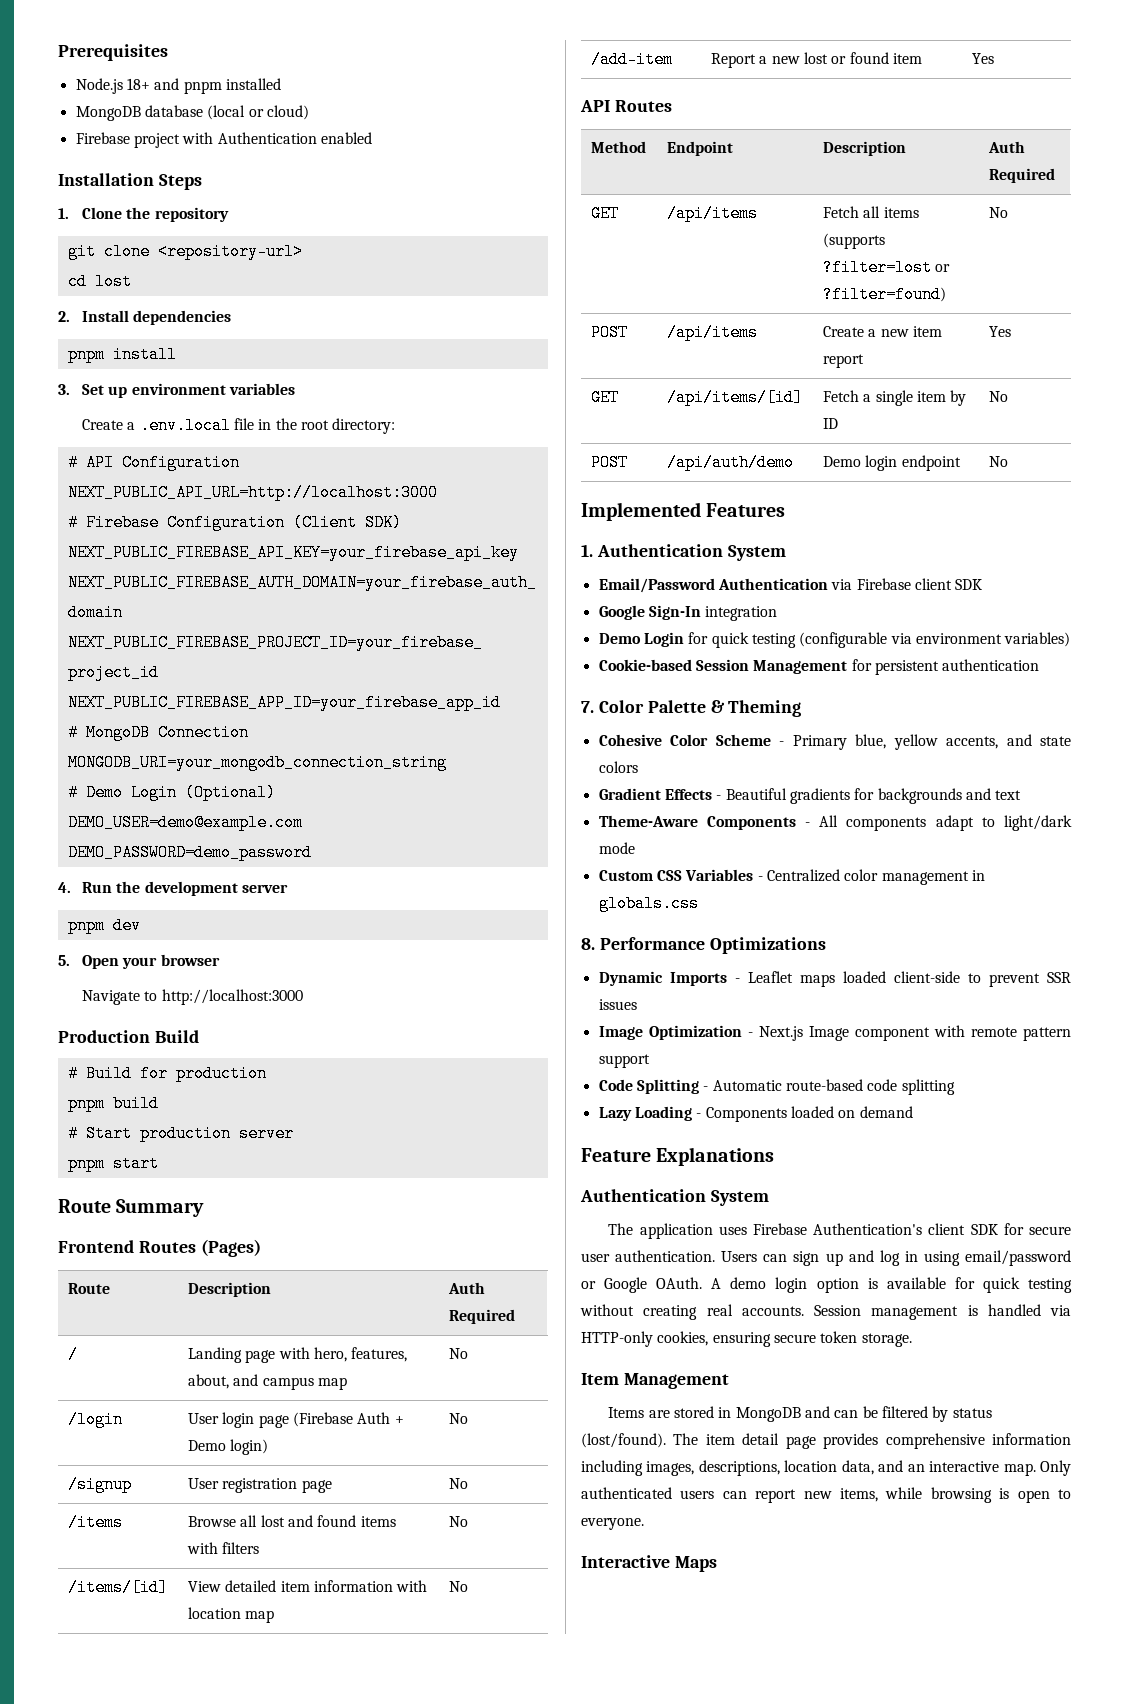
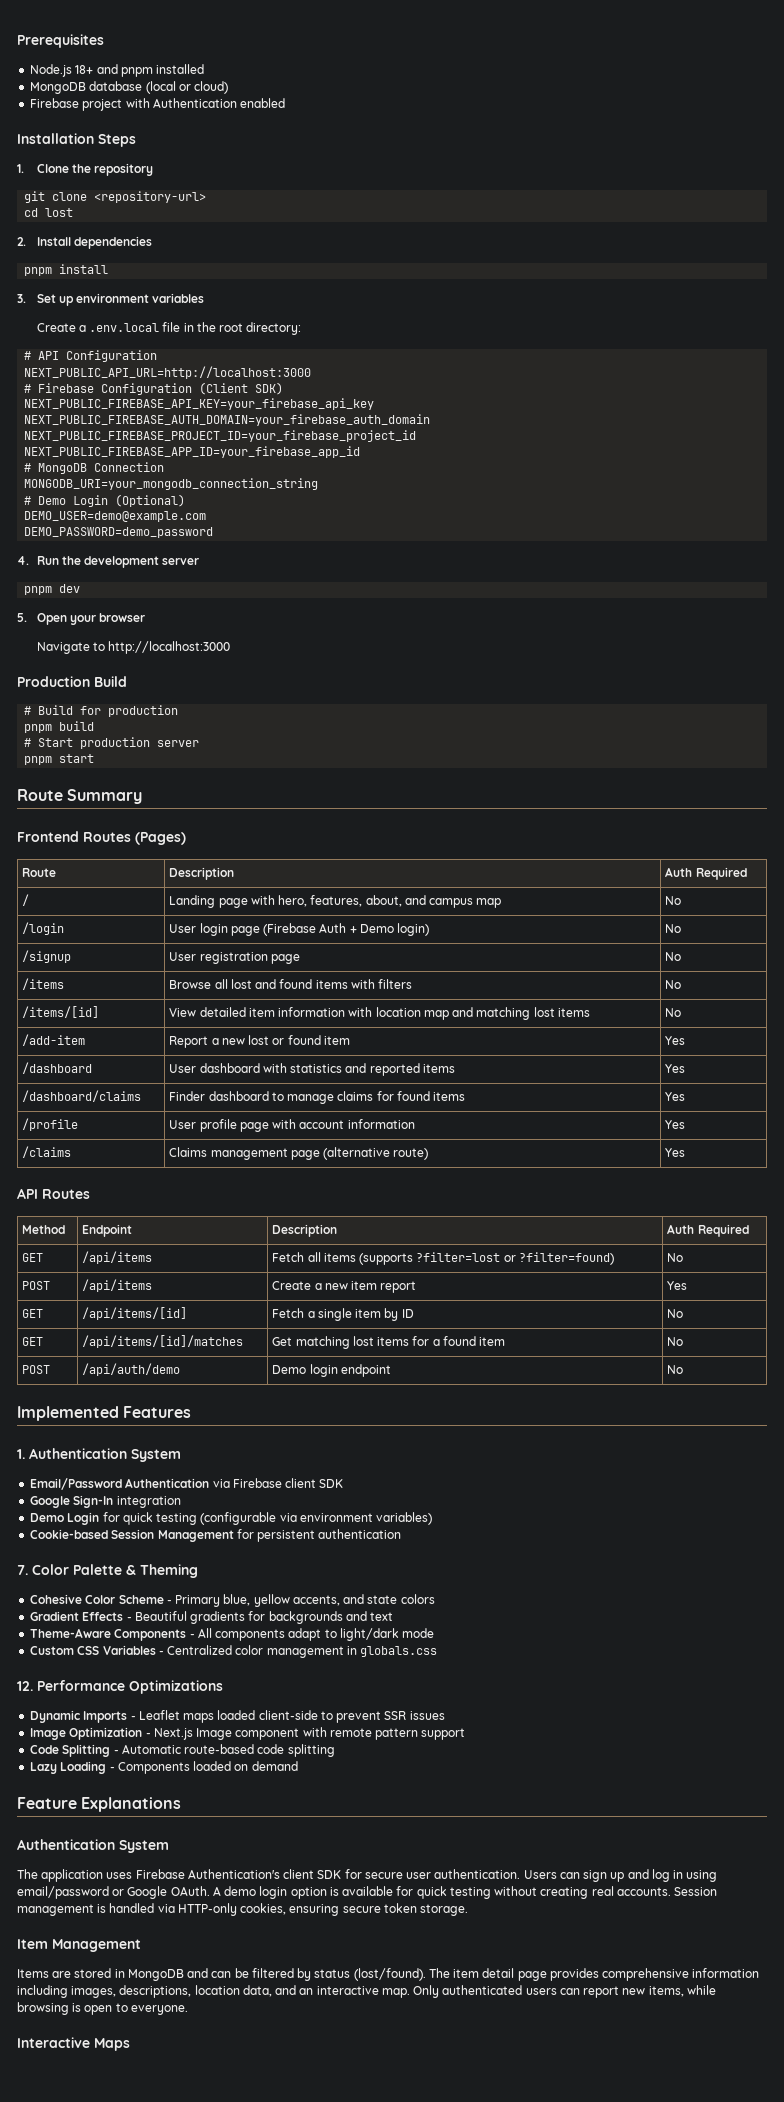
(275, 1616) none -> [452,1007,590,1020] and matching lost items
(995, 58) none -> [22,1062,93,1074] [169,1063,455,1076] [665,1064,686,1073] [22,1090,142,1102] [169,1091,466,1104] [665,1092,686,1101] [22,1118,79,1131] [169,1119,415,1132] [665,1120,686,1129] [22,1146,72,1158] [169,1147,429,1160] [665,1148,686,1157] // /dashboard | User dashboard with statistics and reported items | Yes // /dashboard/claims | Finder dashboard to manage claims for found items | Yes // /profile | User profile page with account information | Yes // /claims | Claims management page (alternative route) | Yes
(1009, 396) none -> [22,1337,44,1346] [82,1335,244,1348] [272,1336,506,1349] [667,1337,684,1346] // GET | /api/items/[id]/matches | Get matching lost items for a found item | No
[581,938,595,950] 8. -> [17,1681,33,1691] 12.

